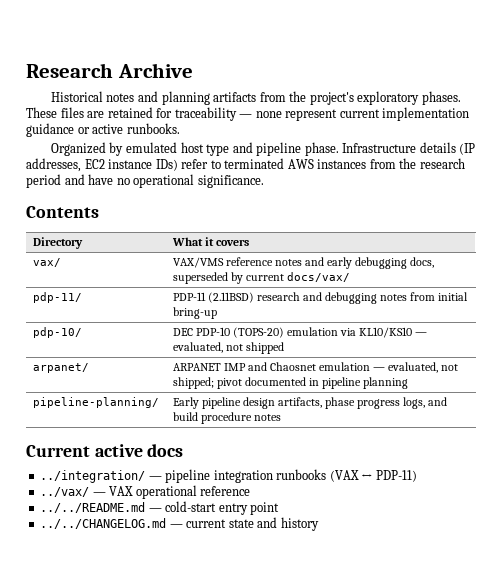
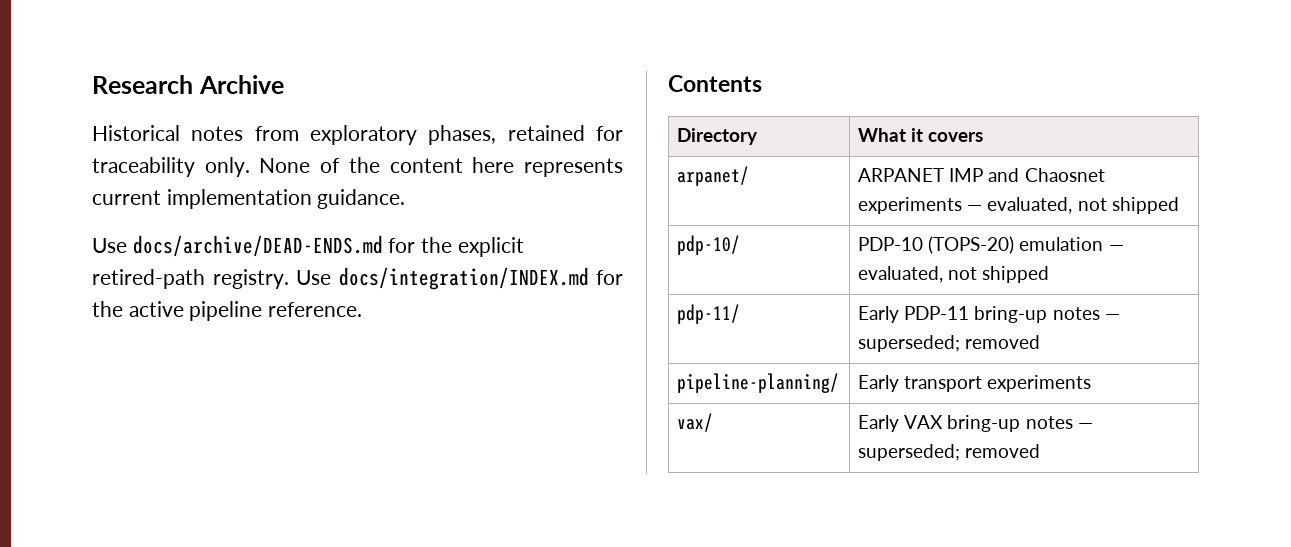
[137,91,461,105] [26,107,470,121] [26,123,180,137] [50,142,476,156] [26,158,465,172] [26,174,264,188] and planning artifacts from the project's exploratory phases. These files are retained for traceability — none represent current implementation guidance or active runbooks. // Organized by emulated host type and pipeline phase. Infrastructure details (IP addresses, EC2 instance IDs) refer to terminated AWS instances from the research period and have no operational significance. -> [254,125,623,145] [92,157,623,177] [92,189,406,209] [92,235,524,257] [92,267,623,290] [92,301,363,321] from exploratory phases, retained for traceability only. None of the content here represents current implementation guidance. // Use docs/archive/DEAD-ENDS.md for the explicit retired-path registry. Use docs/integration/INDEX.md for the active pipeline reference.
[32,258,61,267] [172,257,435,269] [172,272,350,284] [32,292,82,303] [172,292,469,304] [172,307,217,319] [32,327,82,338] [172,327,428,338] [172,342,284,354] // vax/ | VAX/VMS reference notes and early debugging docs, superseded by current docs/vax/ // pdp-11/ | PDP-11 (2.11BSD) research and debugging notes from initial bring-up // pdp-10/ | DEC PDP-10 (TOPS-20) emulation via KL10/KS10 — evaluated, not shipped -> (984, 137) none
[319,362,459,373] [172,377,409,389] [32,397,159,408] [172,397,448,409] [172,412,281,424] [26,444,184,457] [40,469,417,483] [40,485,251,499] [40,501,280,515] [40,517,319,531] emulation — evaluated, not shipped; pivot documented in pipeline planning // pipeline-planning/ | Early pipeline design artifacts, phase progress logs, and build procedure notes // Current active docs // ../integration/ — pipeline integration runbooks (VAX ↔ PDP-11) // ../vax/ — VAX operational reference // ../../README.md — cold-start entry point // ../../CHANGELOG.md — current state and history -> [858,197,1179,214] [677,235,741,255] [858,236,1124,254] [858,266,1050,283] [677,304,741,324] [858,306,1120,323] [858,335,1041,352] [677,373,840,393] [858,375,1092,392] [677,413,714,432] [858,415,1093,432] [858,444,1041,461] experiments — evaluated, not shipped // pdp-10/ | PDP-10 (TOPS-20) emulation — evaluated, not shipped // pdp-11/ | Early PDP-11 bring-up notes — superseded; removed // pipeline-planning/ | Early transport experiments // vax/ | Early VAX bring-up notes — superseded; removed

